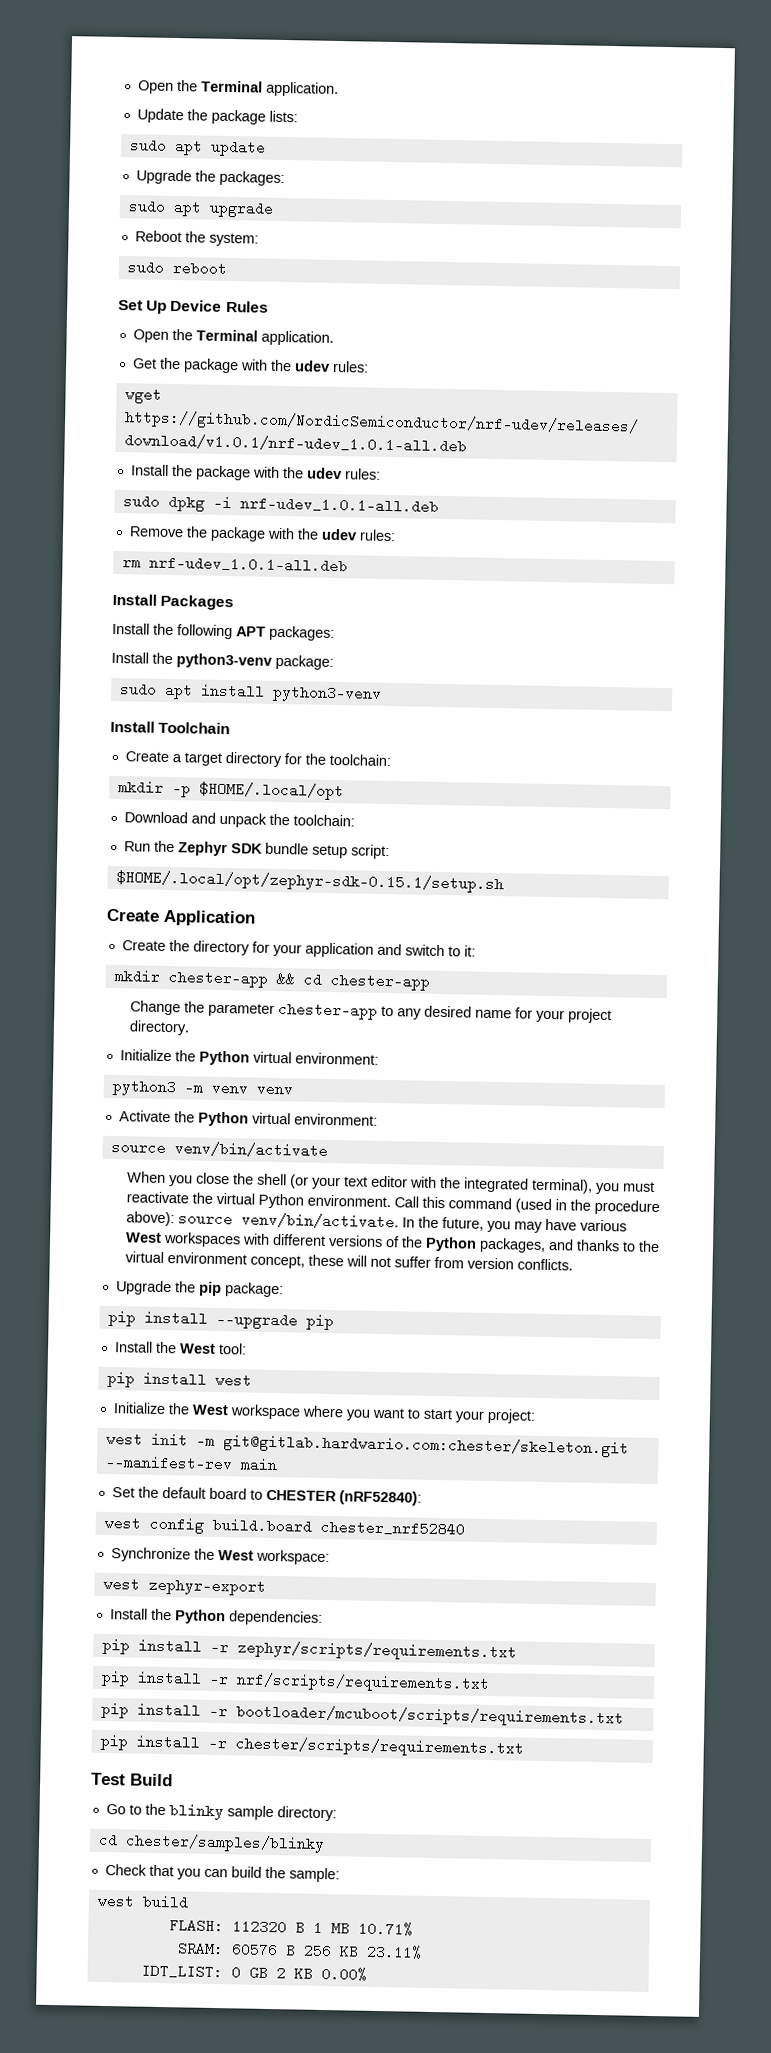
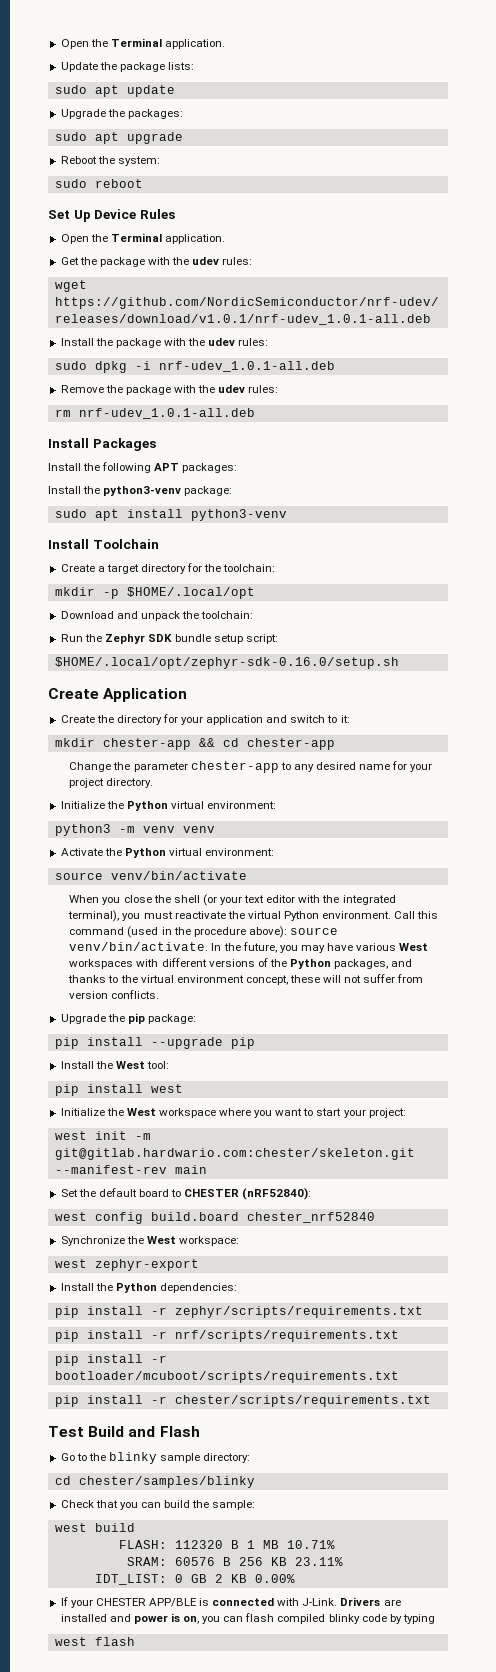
[115,870,504,894] $HOME/.local/opt/zephyr-sdk-0.15.1/setup.sh -> [54,657,399,669] $HOME/.local/opt/zephyr-sdk-0.16.0/setup.sh
(173, 1780) none -> [128,1426,200,1437] and Flash
(367, 1974) none -> [60,1597,401,1608] [60,1613,435,1624] [54,1637,135,1646] // If your CHESTER APP/BLE is connected with J-Link. Drivers are installed and power is on, you can flash compiled blinky code by typing // west flash

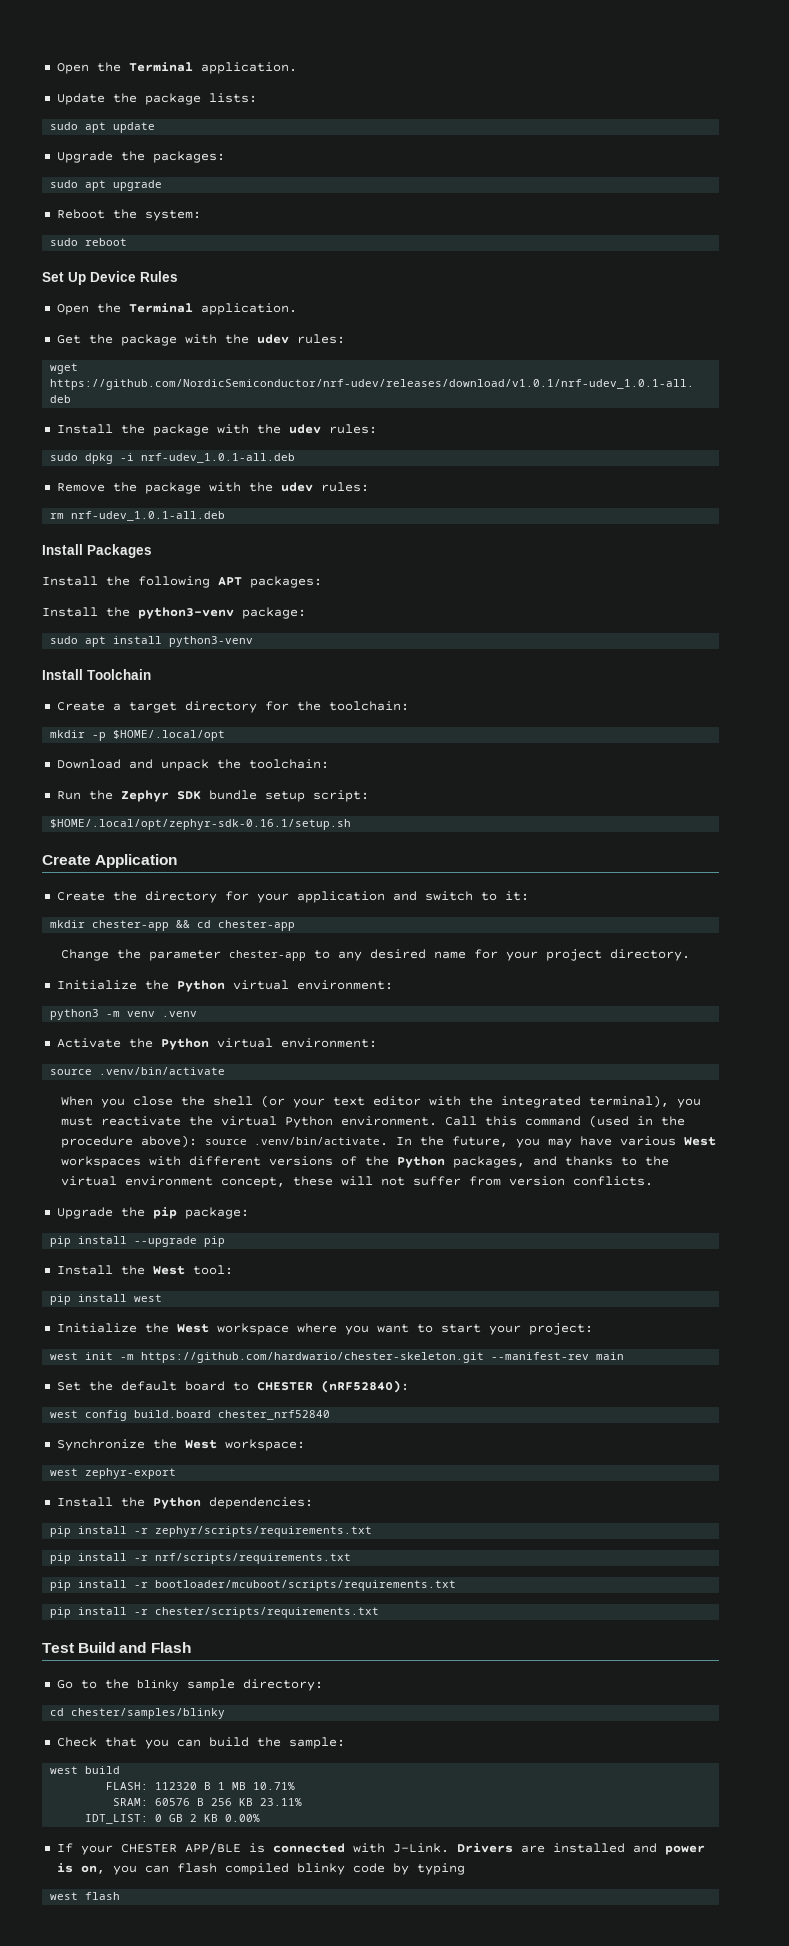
[54,657,399,669] $HOME/.local/opt/zephyr-sdk-0.16.0/setup.sh -> [50,819,352,830] $HOME/.local/opt/zephyr-sdk-0.16.1/setup.sh
[182,826,215,833] venv -> [162,1011,198,1017] .venv
[110,871,247,880] venv/bin/activate -> [99,1067,226,1075] .venv/bin/activate
[69,942,209,951] venv/bin/activate. -> [253,1137,388,1146] .venv/bin/activate.
[54,1148,415,1160] git@gitlab.hardwario.com:chester/skeleton.git -> [141,1352,485,1363] https://github.com/hardwario/chester-skeleton.git

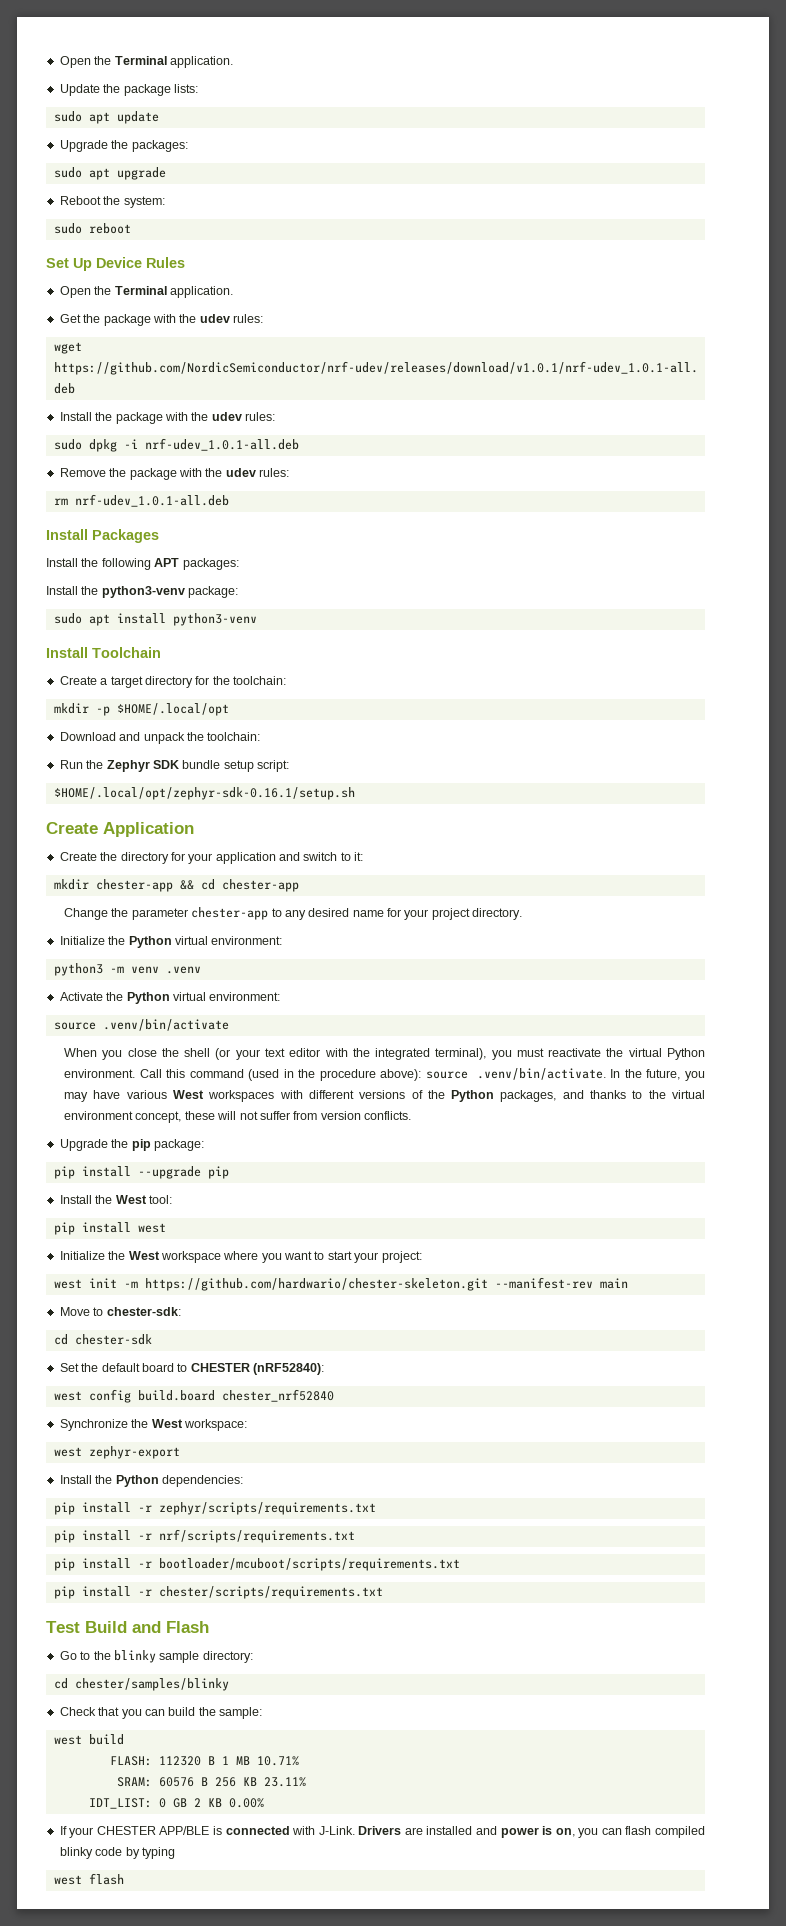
(625, 1356) none -> [59,1307,181,1316] [53,1334,152,1345] // Move to chester-sdk: // cd chester-sdk

